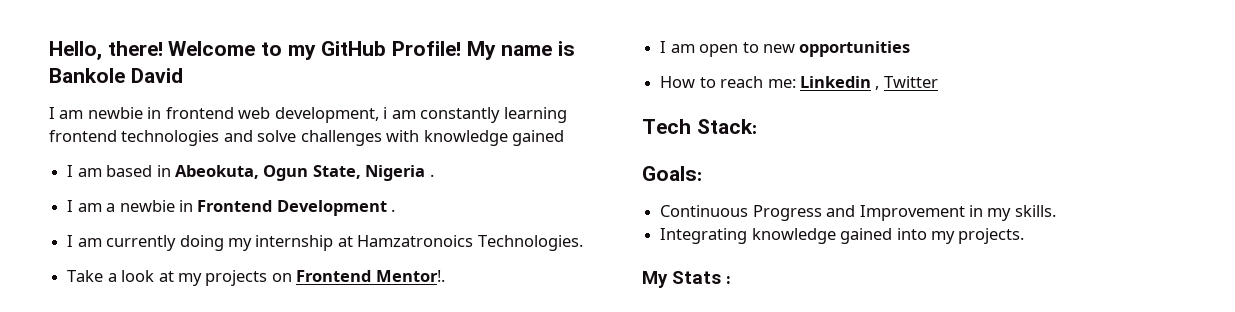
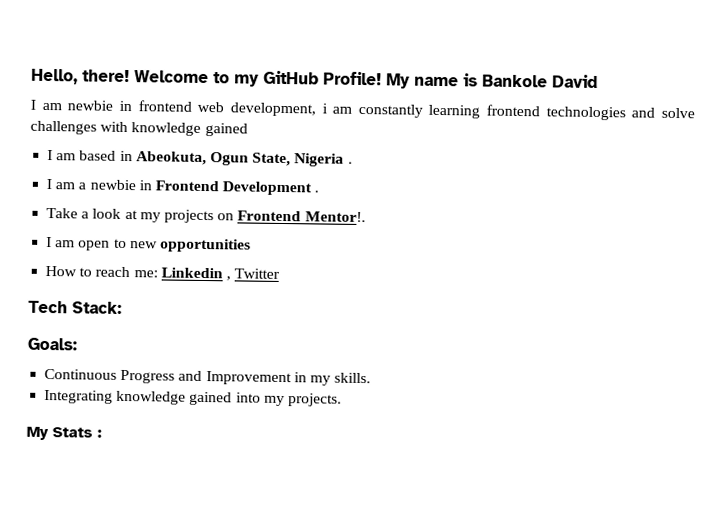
[67,235,583,251] // I am currently doing my internship at Hamzatronoics Technologies. -> (320, 191) none

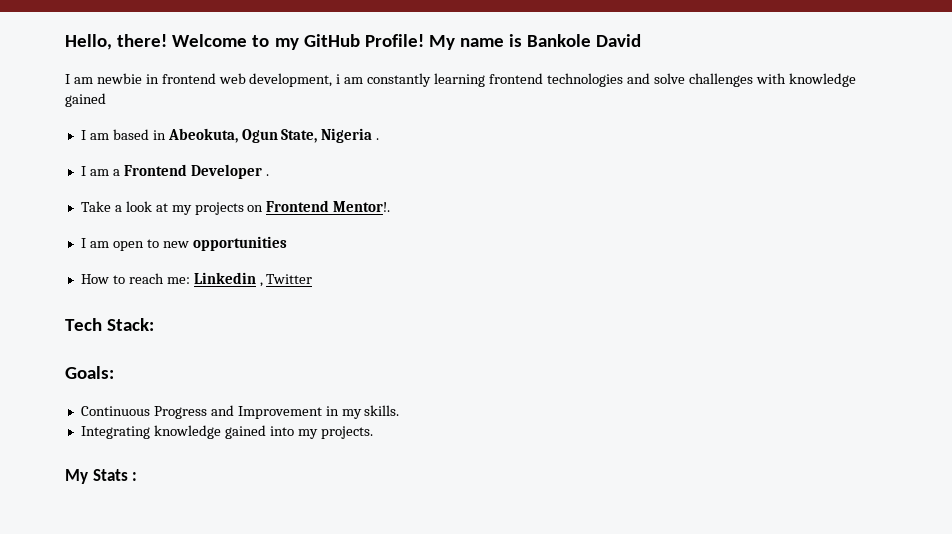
[89,179,313,196] newbie in Frontend Development -> [123,164,262,179] Frontend Developer

